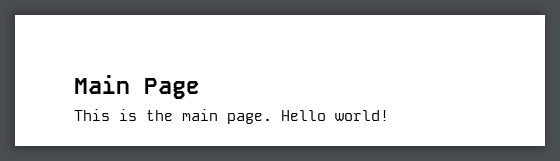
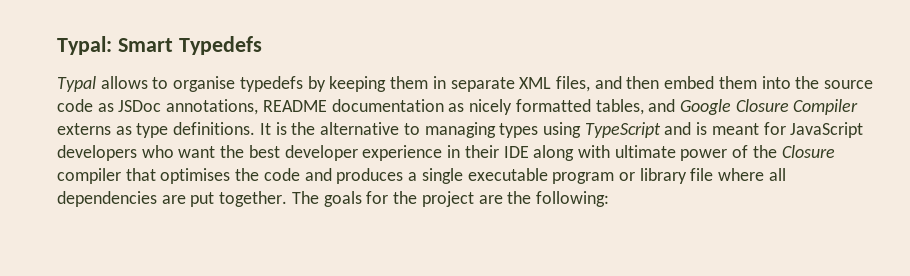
[74,75,200,99] [74,109,389,124] Main Page // This is the main page. Hello world! -> [57,36,262,55] [57,76,874,92] [57,99,859,115] [57,122,864,138] [57,145,835,161] [57,168,786,184] [57,191,609,207] Typal: Smart Typedefs // Typal allows to organise typedefs by keeping them in separate XML files, and then embed them into the source code as JSDoc annotations, README documentation as nicely formatted tables, and Google Closure Compiler externs as type definitions. It is the alternative to managing types using TypeScript and is meant for JavaScript developers who want the best developer experience in their IDE along with ultimate power of the Closure compiler that optimises the code and produces a single executable program or library file where all dependencies are put together. The goals for the project are the following:

